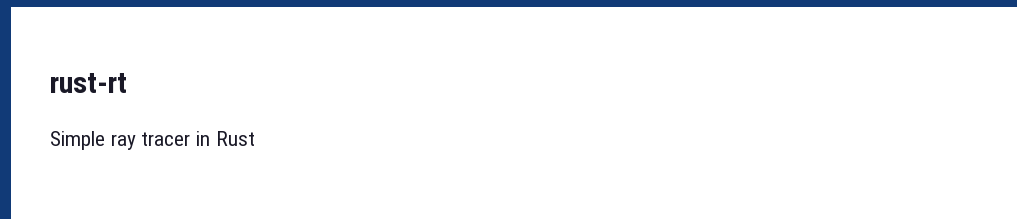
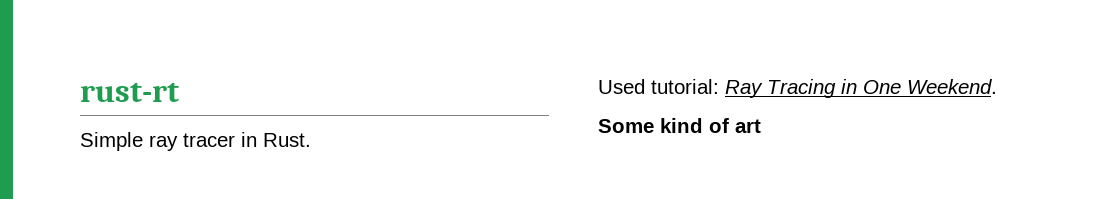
[215,131,255,146] Rust -> [263,133,311,147] [598,79,997,98] [598,118,761,133] Rust. // Used tutorial: Ray Tracing in One Weekend. // Some kind of art

